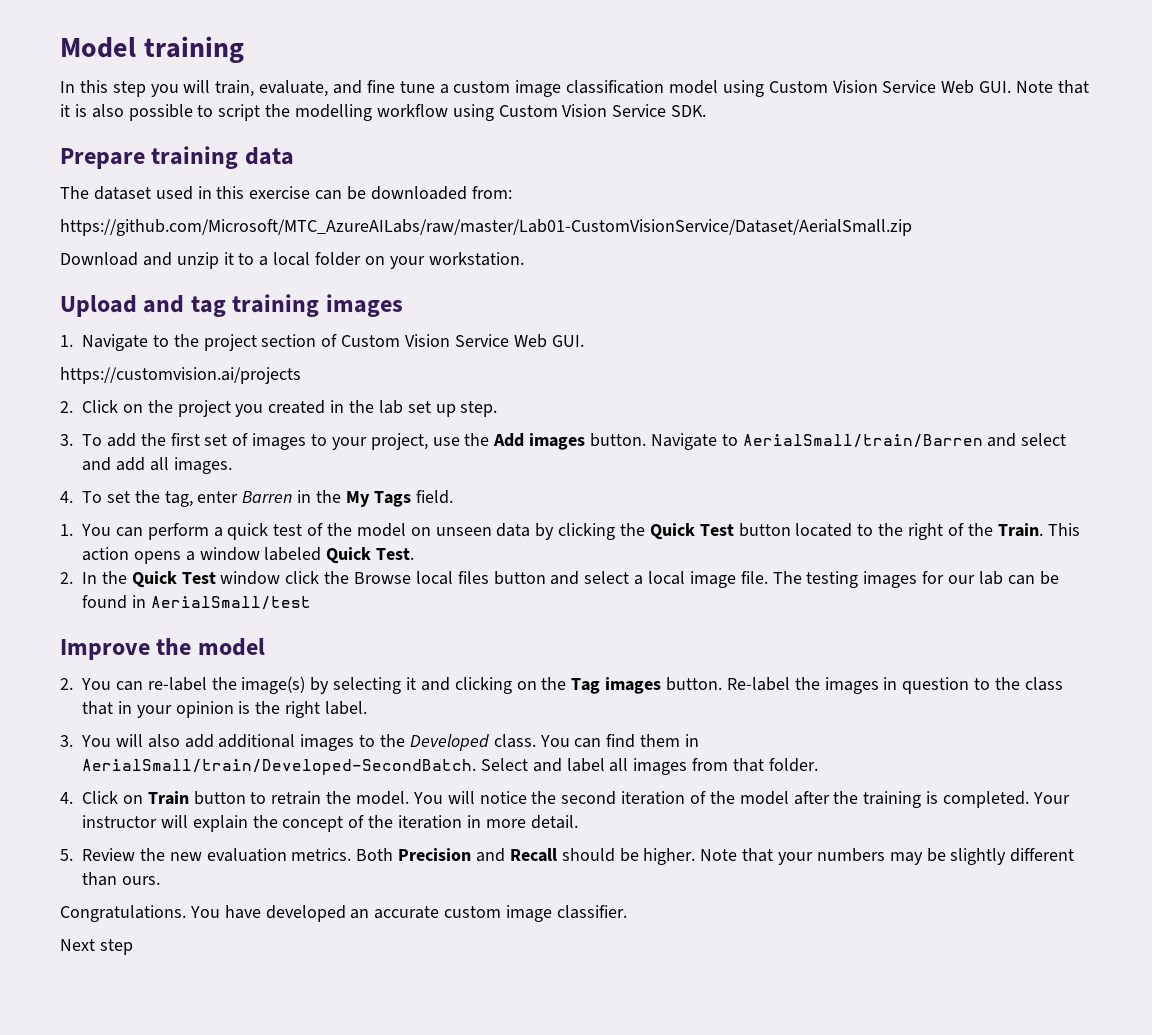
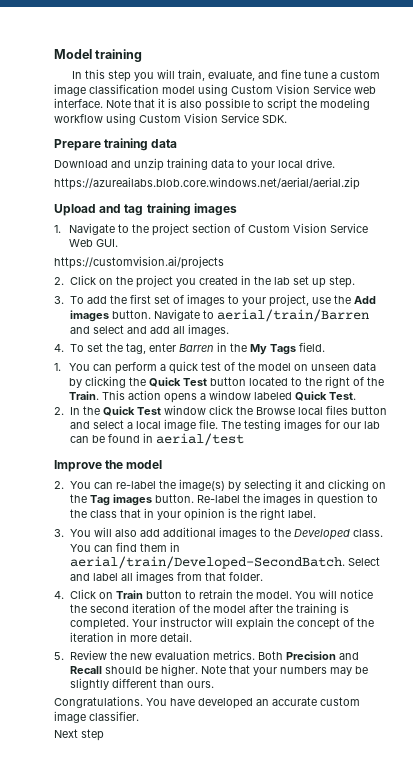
[941,80,1012,94] Web GUI. -> [354,86,376,94] [54,98,103,108] web interface.
[295,104,373,121] modelling -> [320,98,370,110] modeling
[60,186,512,200] [60,219,912,236] [60,252,524,269] The dataset used in this exercise can be downloaded from: // https://github.com/Microsoft/MTC_AzureAILabs/raw/master/Lab01-CustomVisionService/Dataset/AerialSmall.zip // Download and unzip it to a local folder on your workstation. -> [54,158,335,171] [54,177,360,190] Download and unzip training data to your local drive. // https://azureailabs.blob.core.windows.net/aerial/aerial.zip
[742,434,983,448] AerialSmall/train/Barren -> [216,309,369,322] aerial/train/Barren
[150,596,311,610] AerialSmall/test -> [155,433,244,446] aerial/test
[82,759,476,775] AerialSmall/train/Developed-SecondBatch. -> [69,556,345,569] aerial/train/Developed-SecondBatch.

